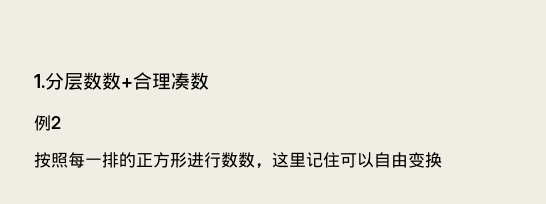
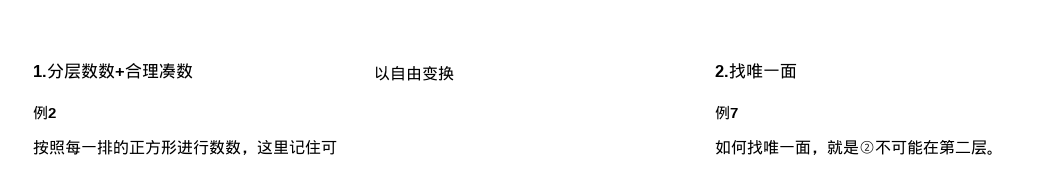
(442, 160) none -> [715,63,797,79] [715,105,738,120] [715,139,1003,155] // 2.找唯一面 // 例7 // 如何找唯一面，就是②不可能在第二层。

